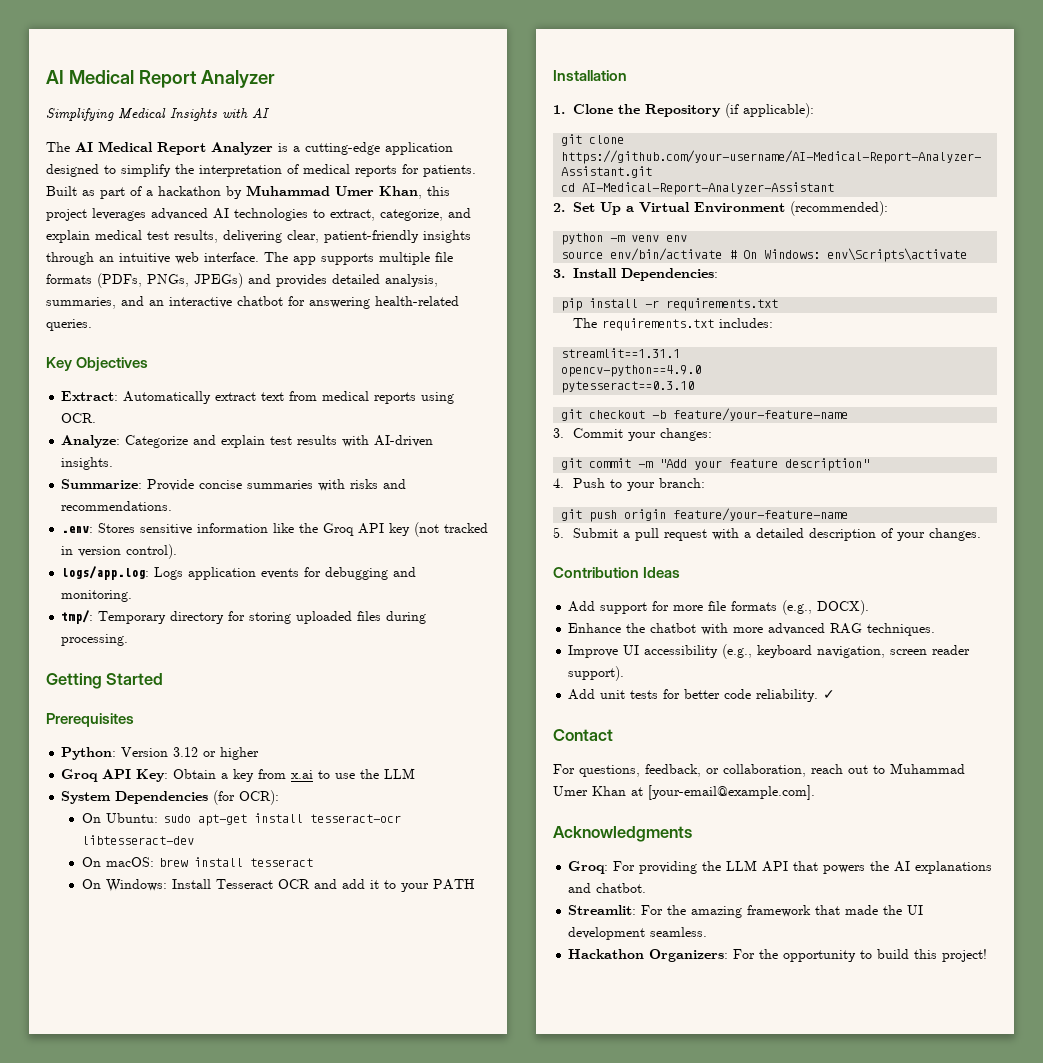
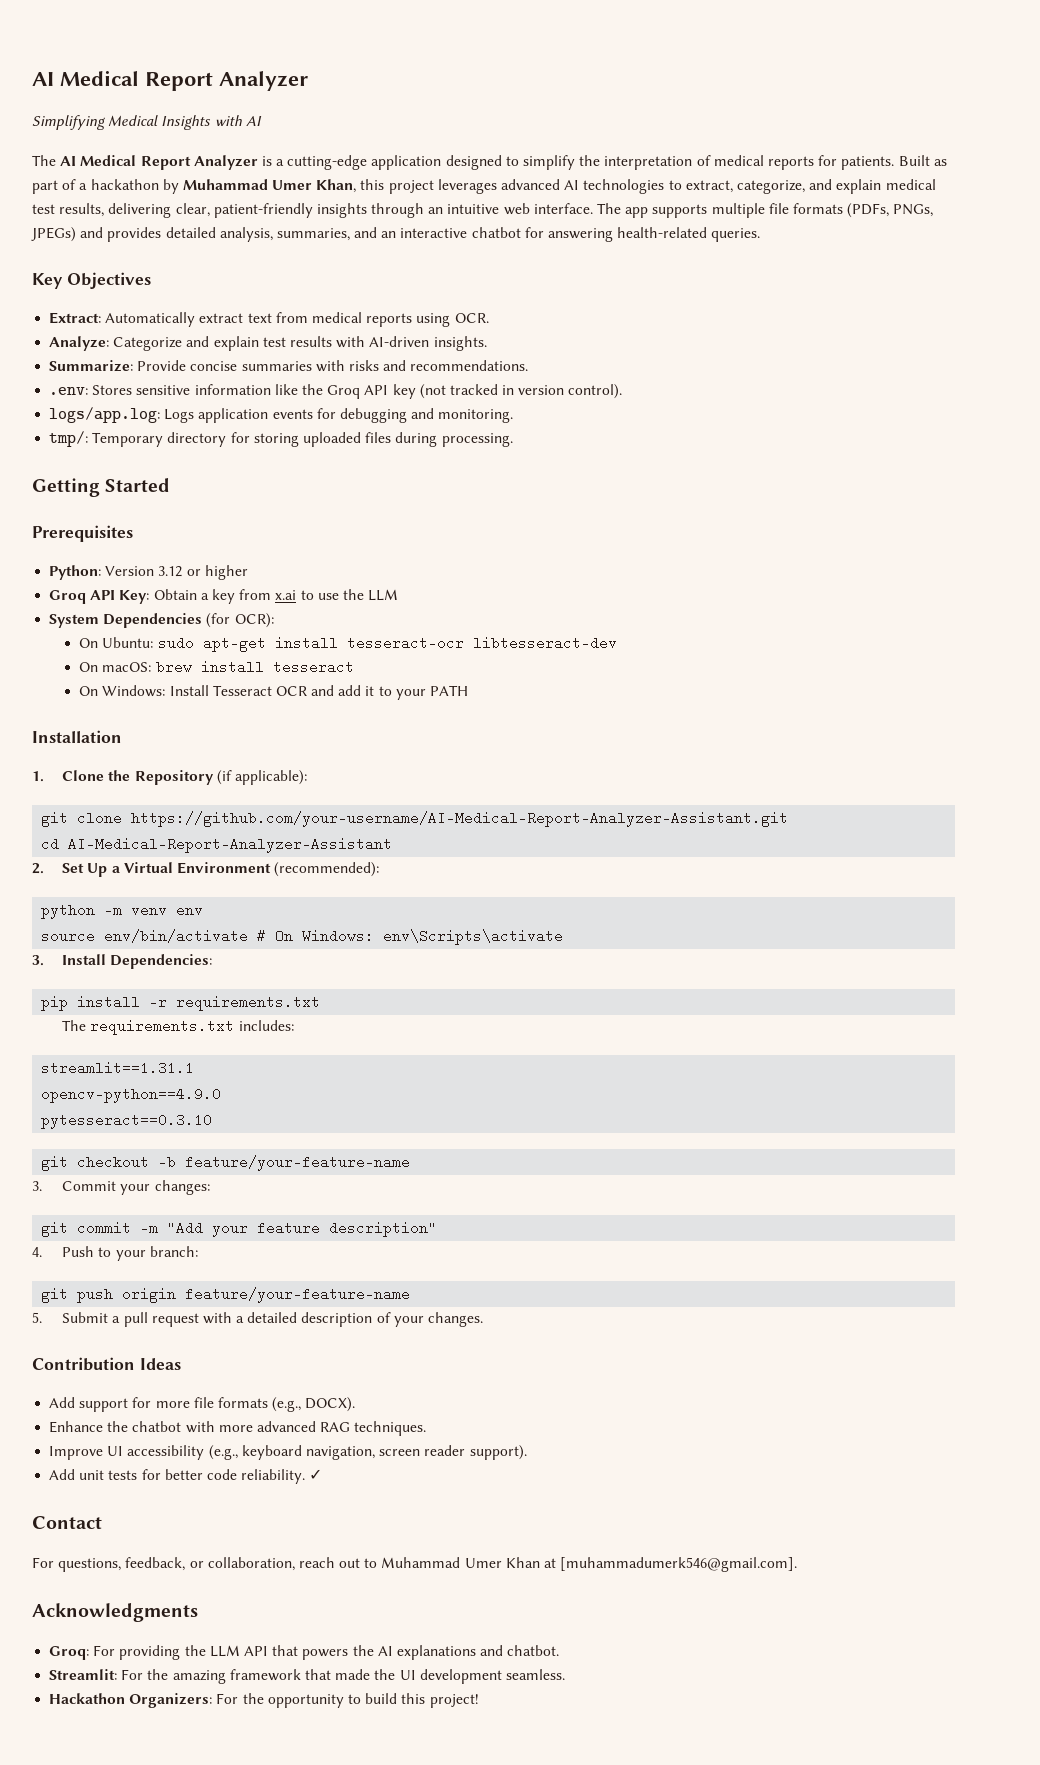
[648,785,815,800] [your-email@example.com]. -> [560,1557,798,1572] [muhammadumerk546@gmail.com].

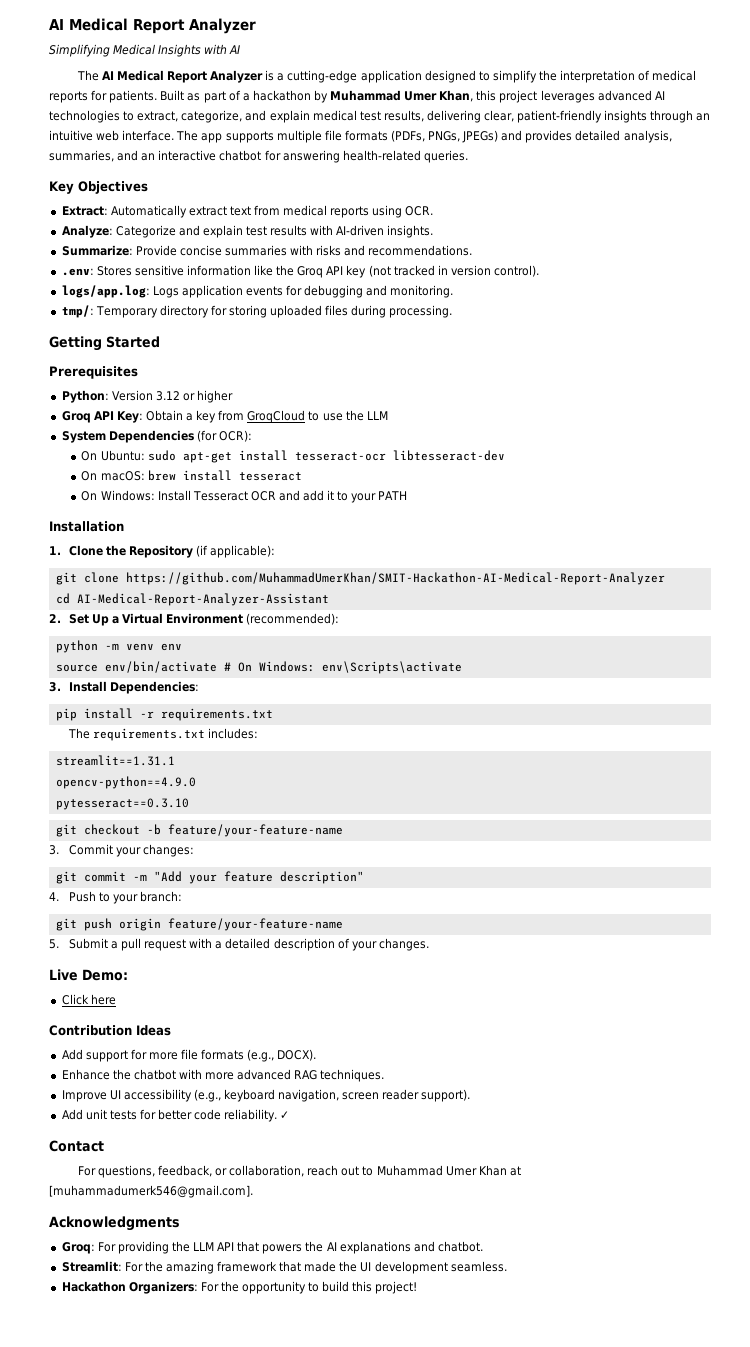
[275,590,297,600] x.ai -> [247,410,306,423] GroqCloud
[131,811,789,827] https://github.com/your-username/AI-Medical-Report-Analyzer-Assistant.git -> [125,572,665,585] https://github.com/MuhammadUmerKhan/SMIT-Hackathon-AI-Medical-Report-Analyzer
(483, 1319) none -> [49,969,128,981] [61,994,116,1005] // Live Demo: // Click here

